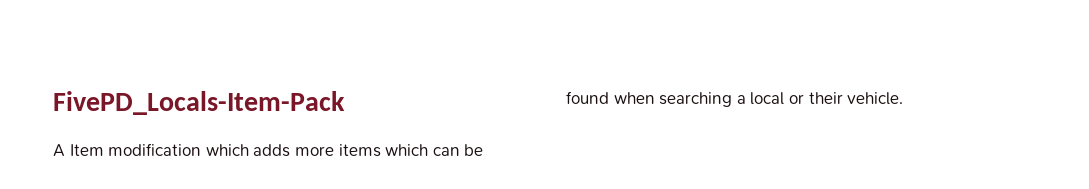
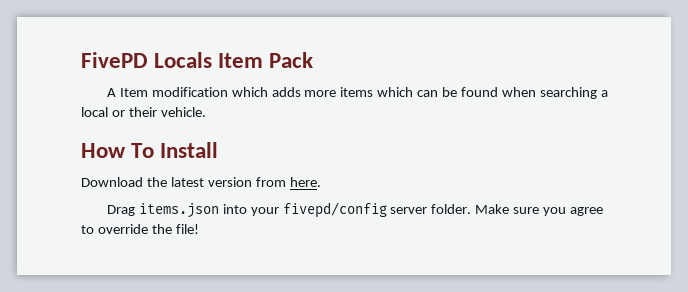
[53,91,345,115] FivePD_Locals-Item-Pack -> [81,52,314,68] FivePD Locals Item Pack
(904, 98) none -> [81,142,219,158] [81,177,321,187] [106,202,604,218] [81,224,199,234] // How To Install // Download the latest version from here. // Drag items.json into your fivepd/config server folder. Make sure you agree to override the file!

